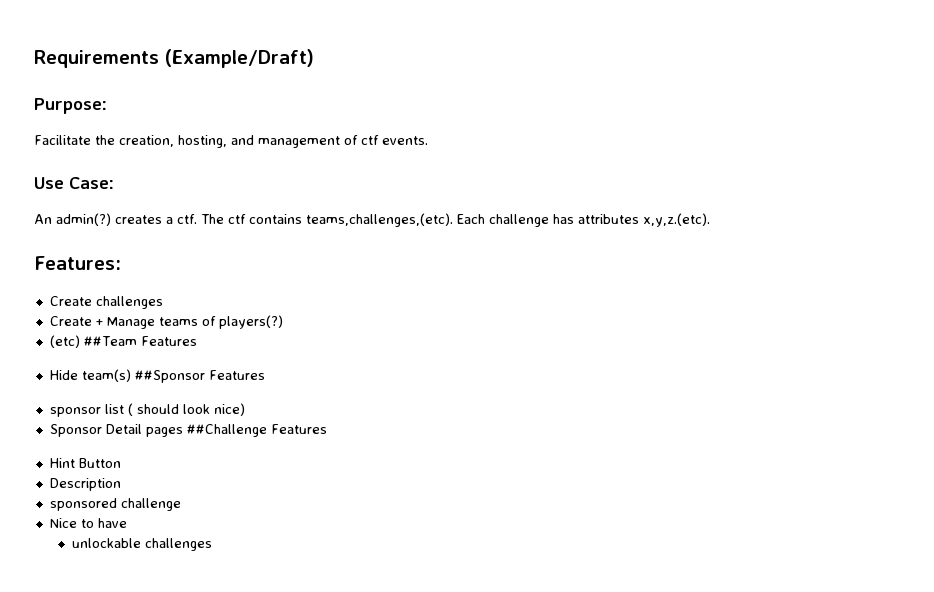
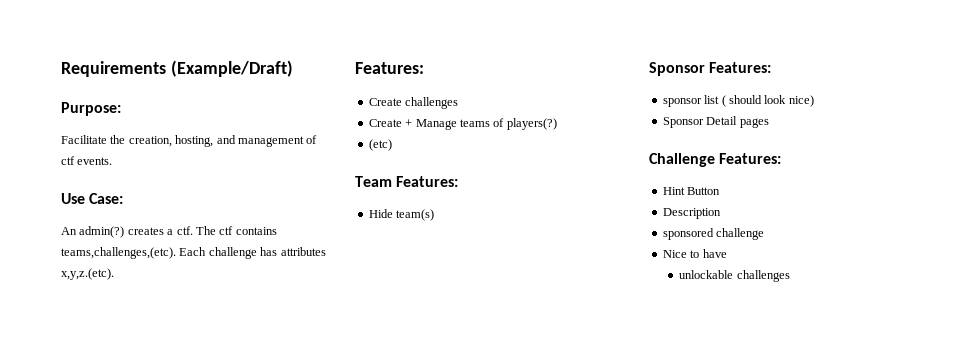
[83,336,197,346] ##Team Features -> [355,176,459,187] // Team Features:
[134,370,265,383] ##Sponsor Features -> [649,62,772,76] // Sponsor Features:
[186,424,327,437] ##Challenge Features -> [649,153,782,167] // Challenge Features:

